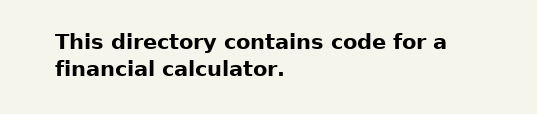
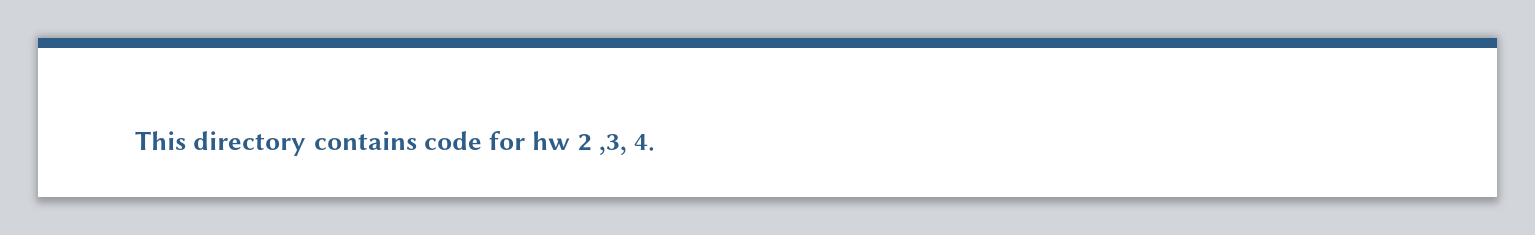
[433,38,447,49] [55,60,285,76] a financial calculator. -> [532,131,656,155] hw 2 ,3, 4.

